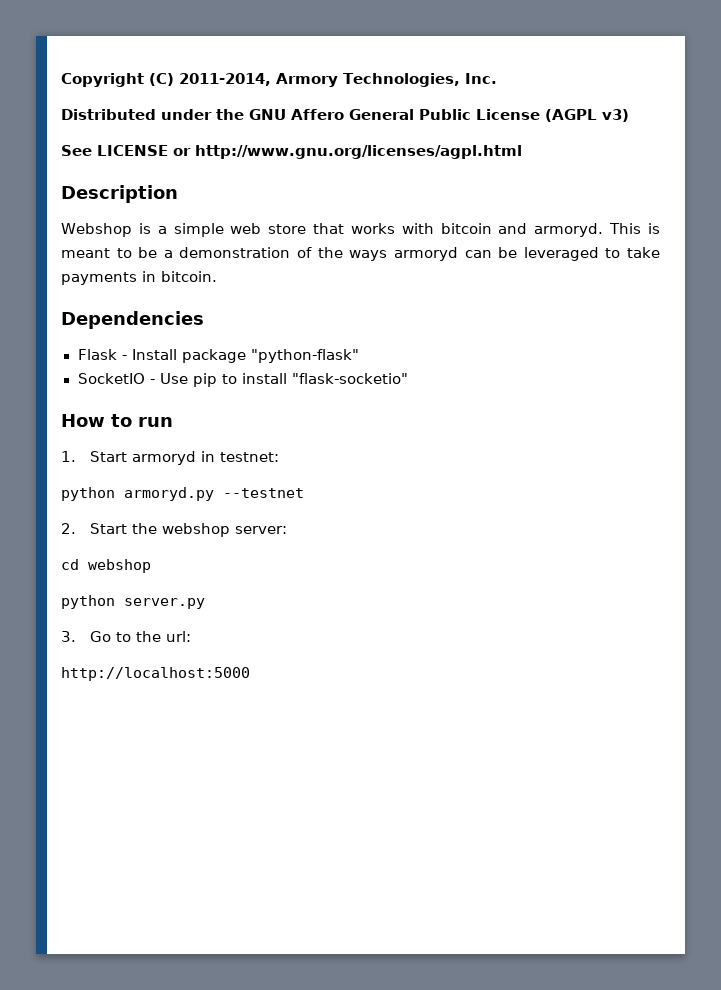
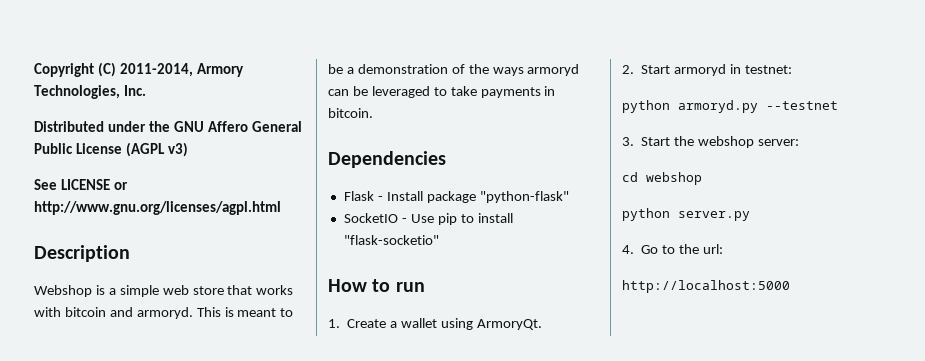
(76, 456) none -> [347,318,542,330] [622,65,634,74] Create a wallet using ArmoryQt. // 2.
[61,523,76,534] 2. -> [622,137,634,146] 3.
[61,631,76,642] 3. -> [622,245,634,254] 4.

